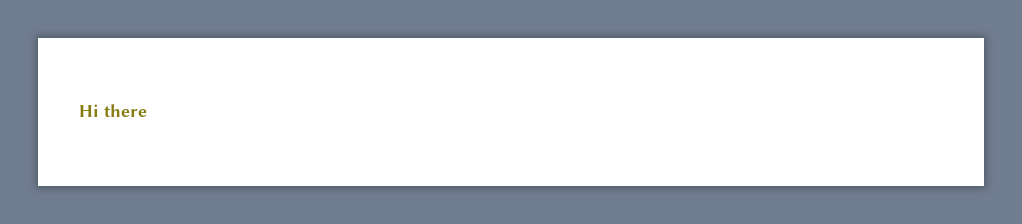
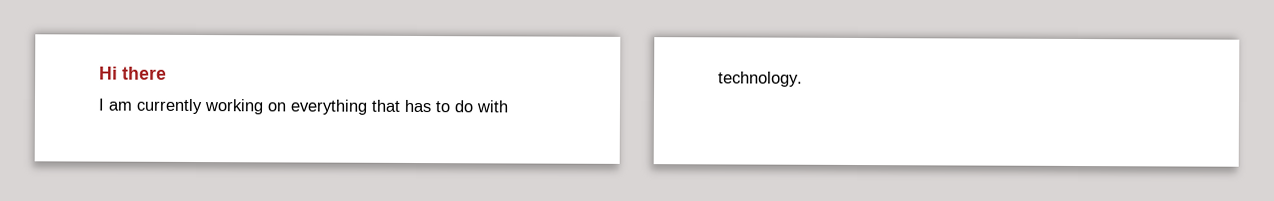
(147, 110) none -> [98,98,508,115] [718,71,803,87] // I am currently working on everything that has to do with technology.

